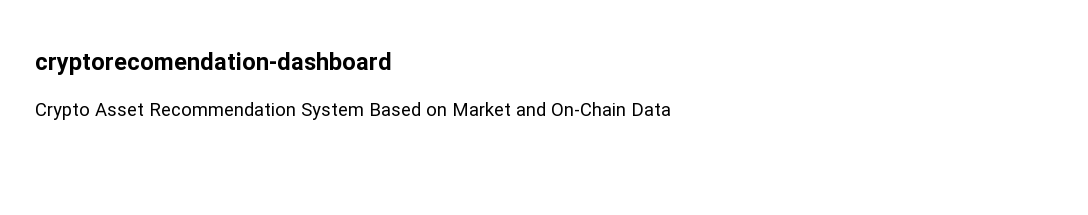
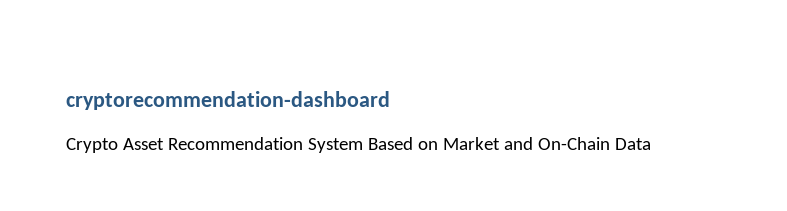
[35,52,392,75] cryptorecomendation-dashboard -> [66,91,390,110] cryptorecommendation-dashboard

